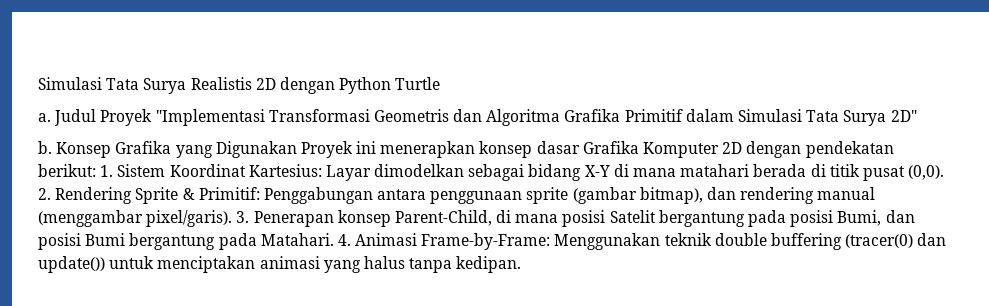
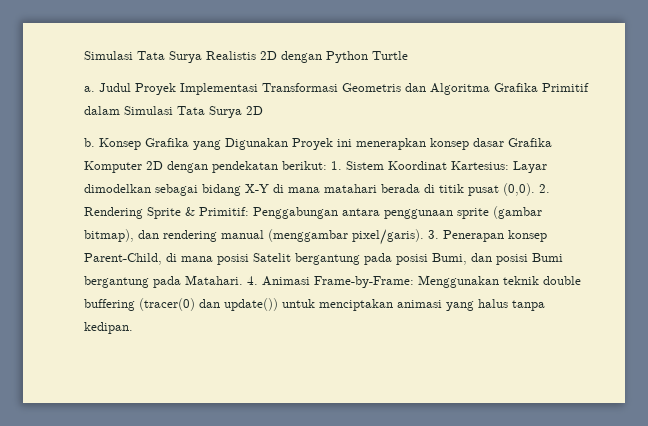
[155,109,265,126] "Implementasi -> [180,83,258,95] Implementasi
[890,110,917,122] 2D" -> [246,106,263,115] 2D

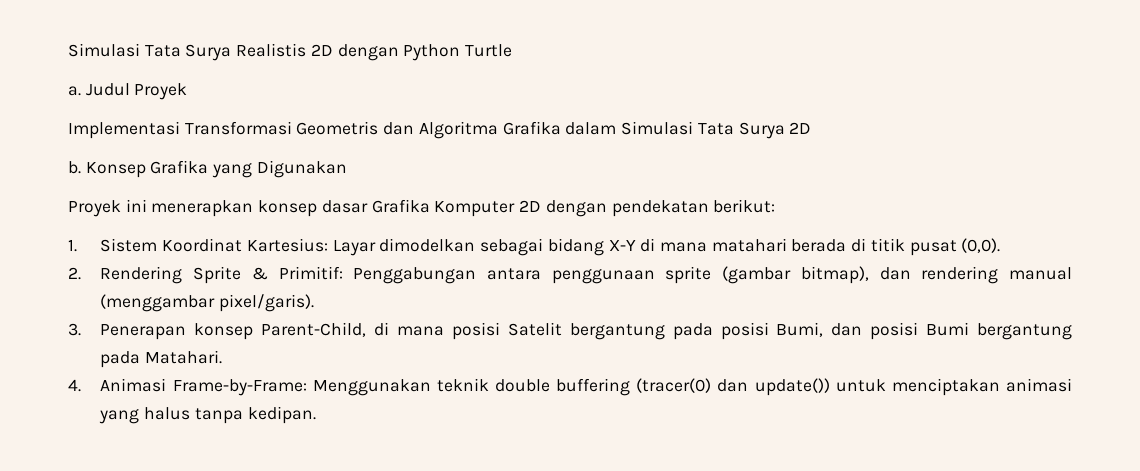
(176, 89) none -> (188, 91) //
[542,83,589,92] Primitif -> (561, 128) none
(288, 144) none -> (347, 169) //
(327, 165) none -> (776, 206) //
(535, 189) none -> (1001, 245) //
(424, 237) none -> (315, 303) //
(243, 280) none -> (223, 357) //

